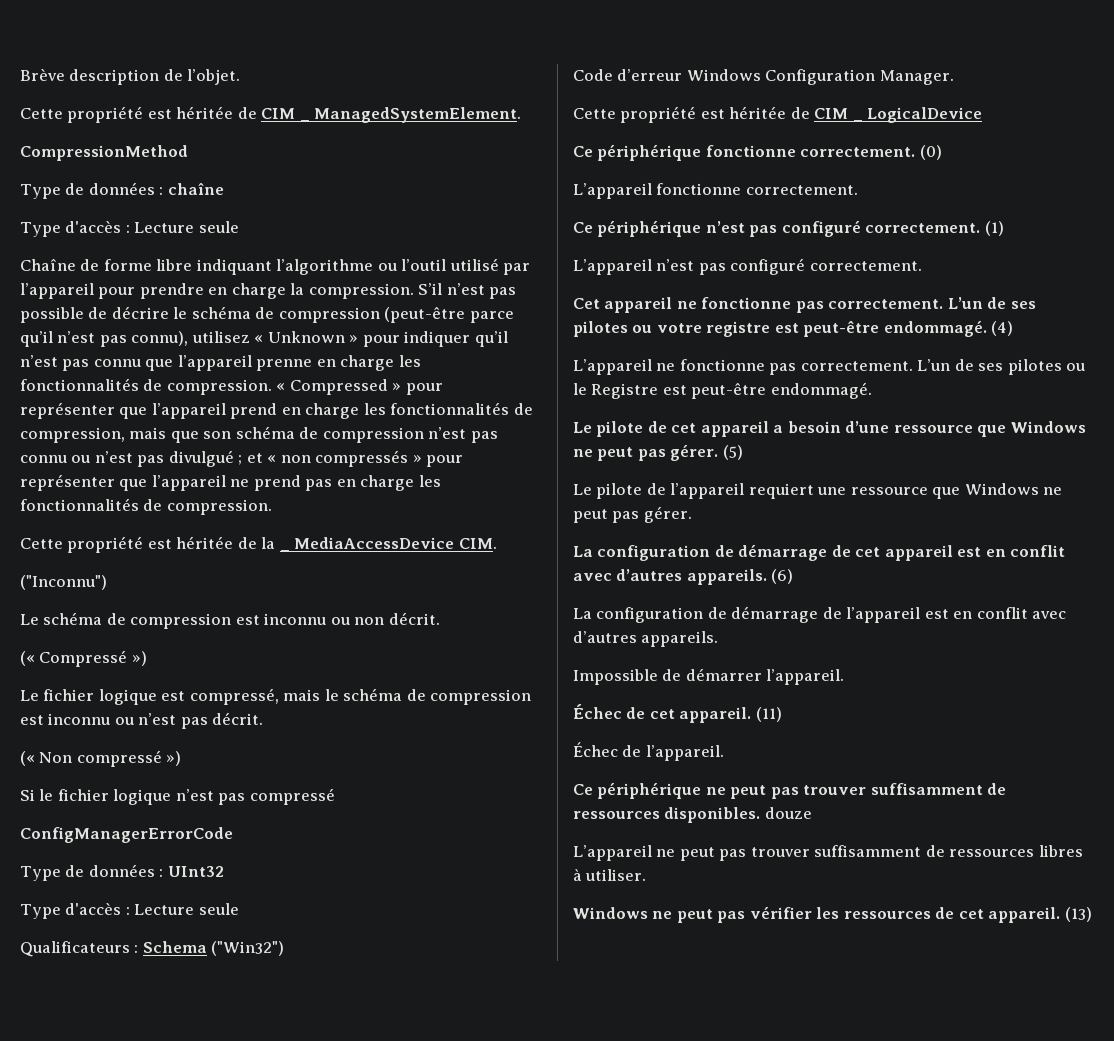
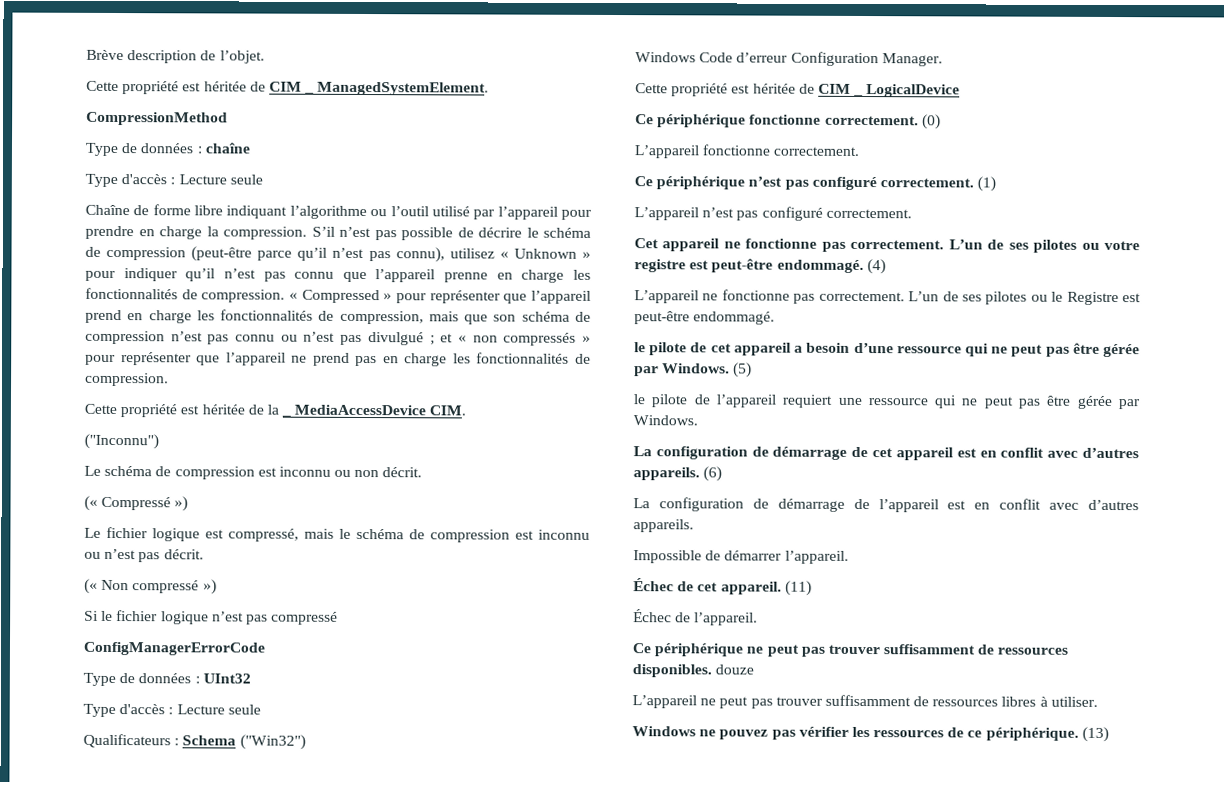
(285, 948) none -> [635,52,696,63] Windows
[686,69,761,81] Windows -> (789, 57) none
[573,422,592,433] Le -> [634,342,646,353] le
[977,421,1086,437] [573,444,719,461] que Windows ne peut pas gérer. -> [964,342,1140,358] [634,363,731,377] qui ne peut pas être gérée par Windows.
[573,484,592,495] Le -> [633,394,645,405] le
[932,483,1063,499] [573,506,692,523] que Windows ne peut pas gérer. -> [934,395,1140,410] [633,415,698,426] qui ne peut pas être gérée par Windows.
[676,909,713,923] peut -> [719,729,769,740] pouvez
[958,907,1061,923] cet appareil. -> [967,727,1079,741] ce périphérique.

